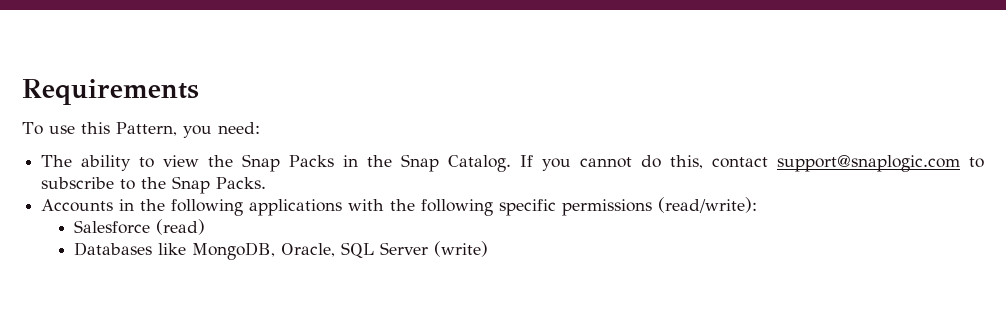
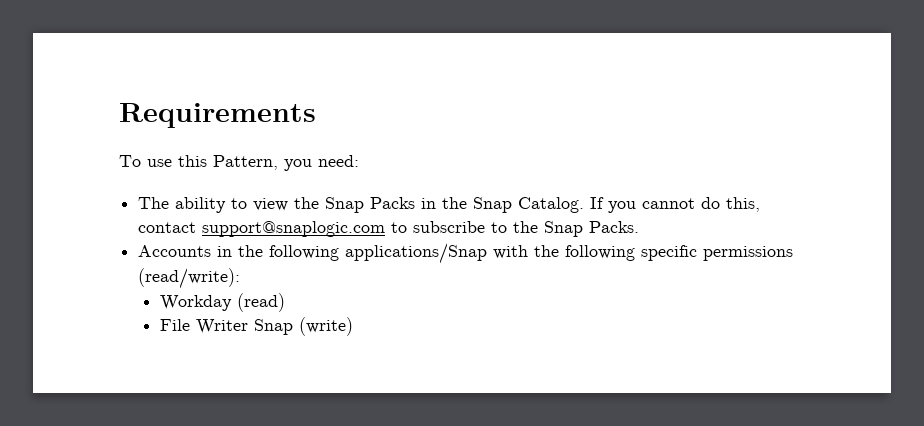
[249,199,343,216] applications -> [345,243,488,264] applications/Snap
[74,220,151,234] Salesforce -> [160,295,233,311] Workday
[74,242,429,260] Databases like MongoDB, Oracle, SQL Server -> [160,319,294,335] File Writer Snap

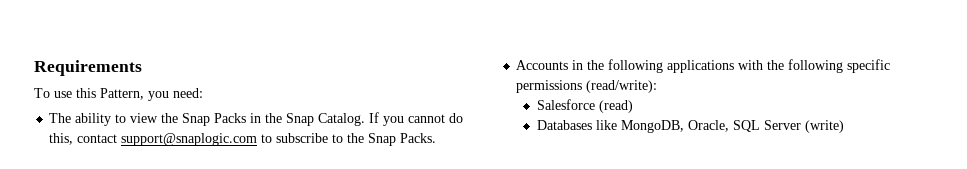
[345,243,488,264] applications/Snap -> [667,60,735,73] applications
[160,295,233,311] Workday -> [536,99,595,110] Salesforce
[160,319,294,335] File Writer Snap -> [536,120,801,133] Databases like MongoDB, Oracle, SQL Server

